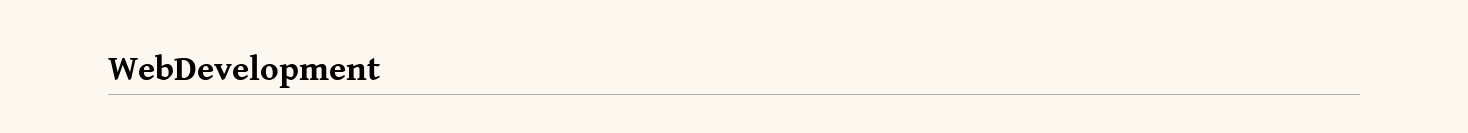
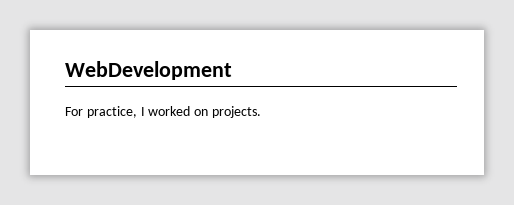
(380, 71) none -> [65,106,261,118] // For practice, I worked on projects.

